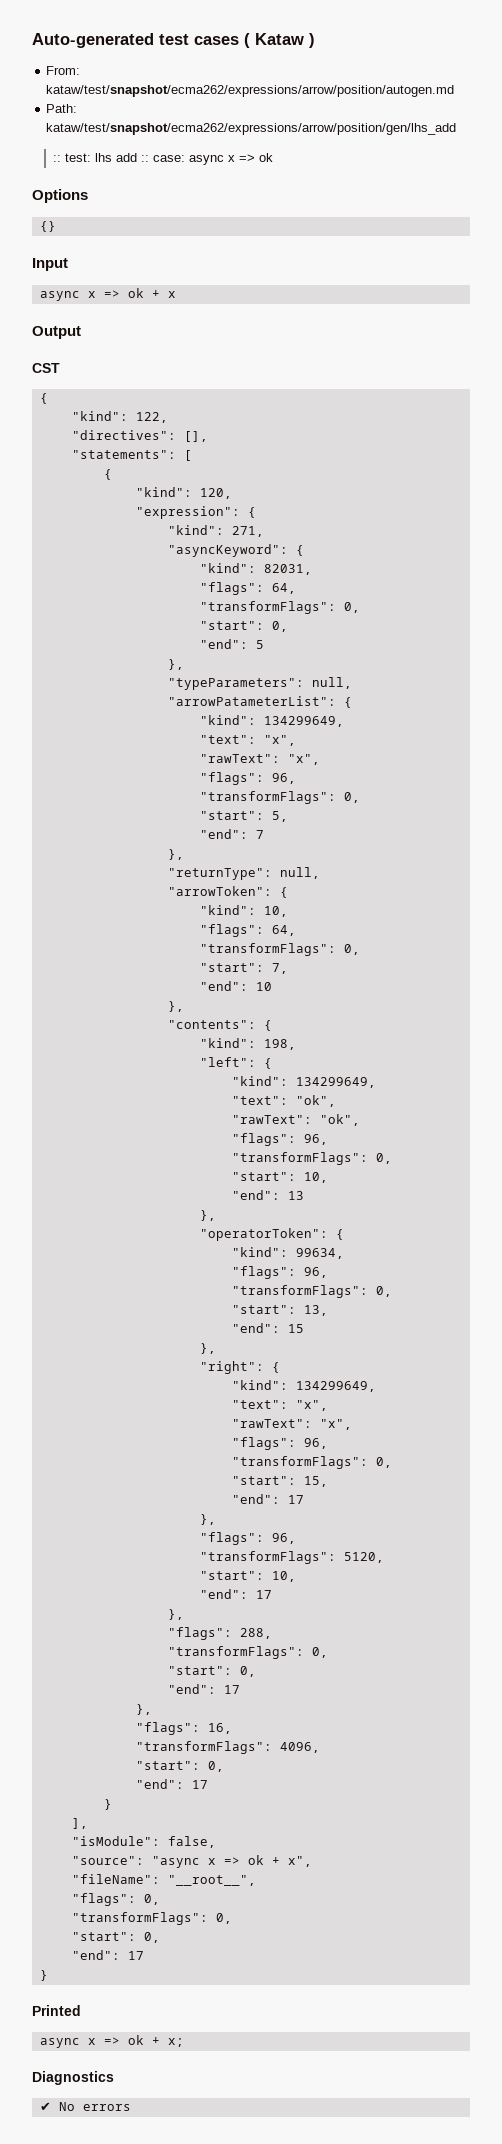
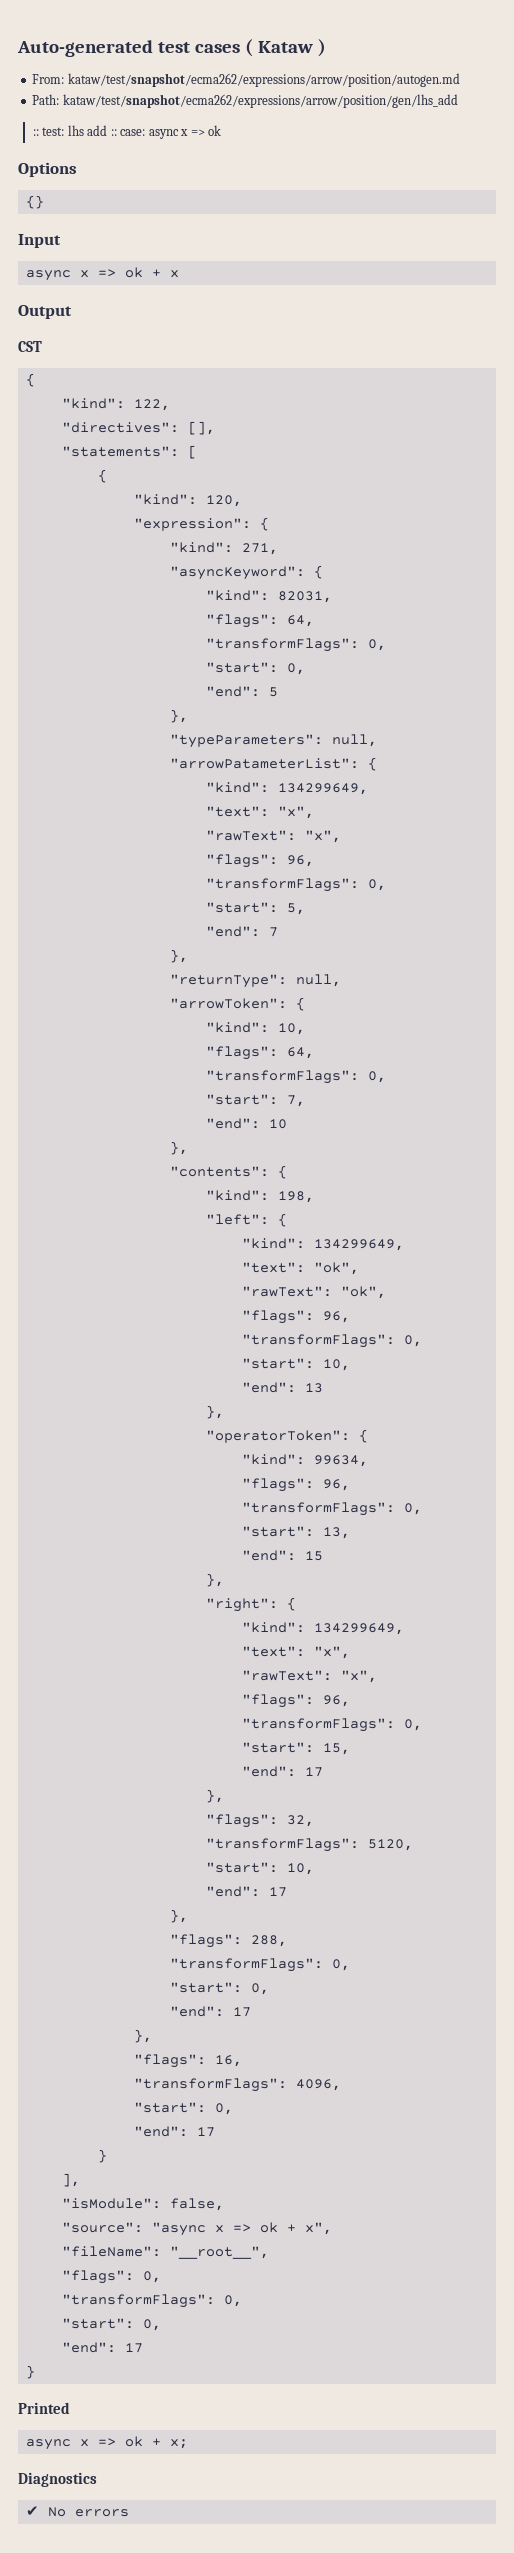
[271,1533,296,1544] 96, -> [286,1815,314,1827] 32,

